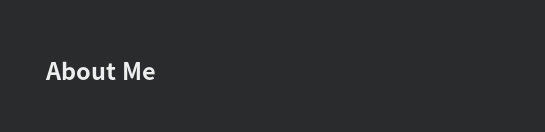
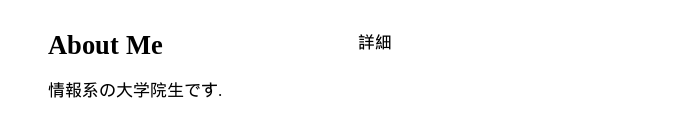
(157, 71) none -> [48,82,222,98] [358,34,392,50] // 情報系の大学院生です. // 詳細

